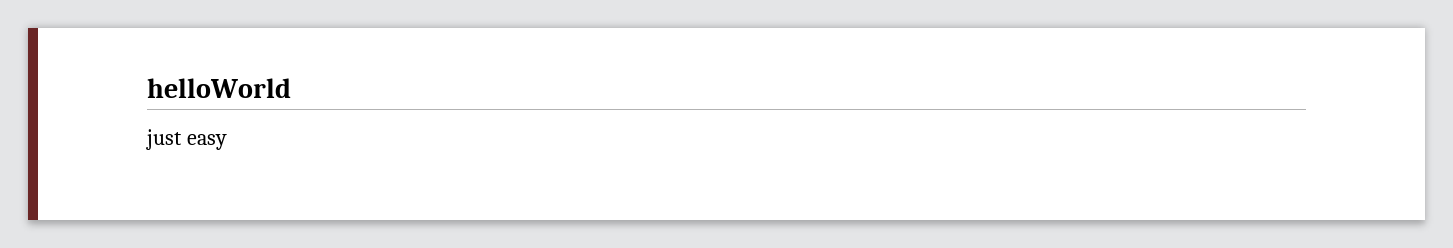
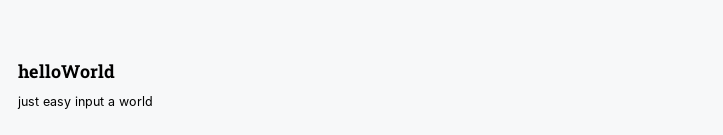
(227, 142) none -> [75,96,153,109] input a world

